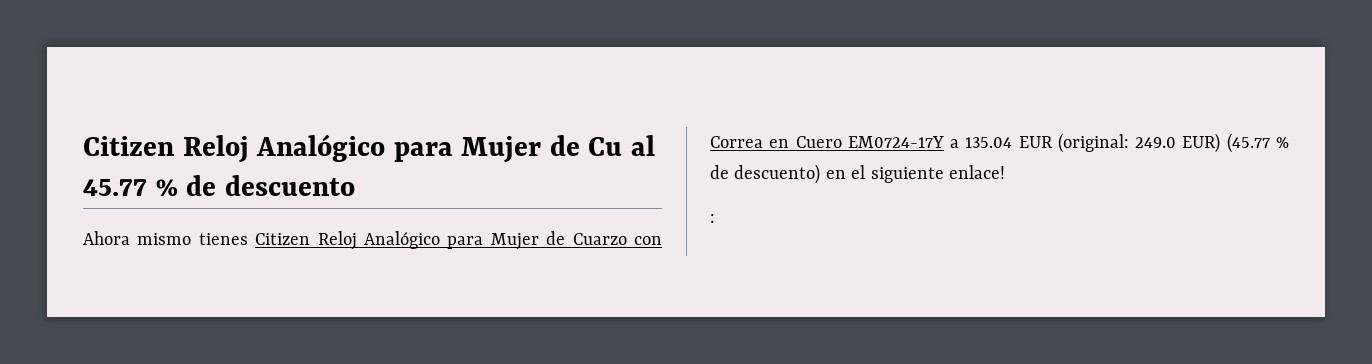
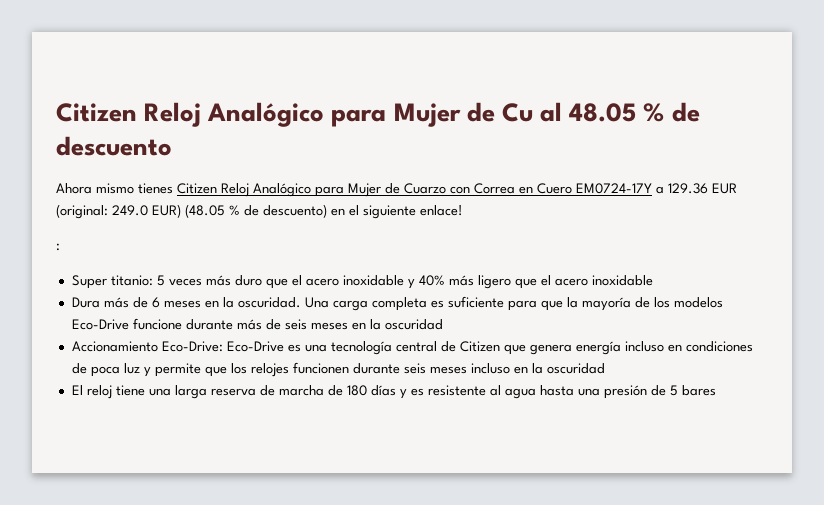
[83,179,147,196] 45.77 -> [569,103,637,122] 48.05
[965,137,1013,148] 135.04 -> [668,183,708,194] 129.36
[1226,133,1270,153] (45.77 -> [185,204,225,218] (48.05
(715, 218) none -> [71,275,653,289] [71,296,723,311] [71,318,443,330] [71,341,753,355] [71,362,605,377] [71,385,716,399] // Super titanio: 5 veces más duro que el acero inoxidable y 40% más ligero que el acero inoxidable // Dura más de 6 meses en la oscuridad. Una carga completa es suficiente para que la mayoría de los modelos Eco-Drive funcione durante más de seis meses en la oscuridad // Accionamiento Eco-Drive: Eco-Drive es una tecnología central de Citizen que genera energía incluso en condiciones de poca luz y permite que los relojes funcionen durante seis meses incluso en la oscuridad // El reloj tiene una larga reserva de marcha de 180 días y es resistente al agua hasta una presión de 5 bares

